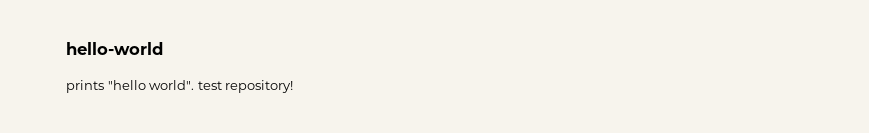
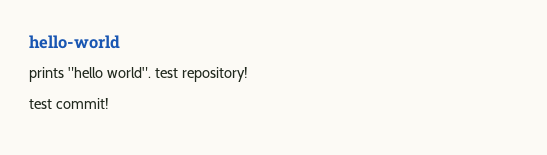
(294, 86) none -> [29,98,109,109] // test commit!

